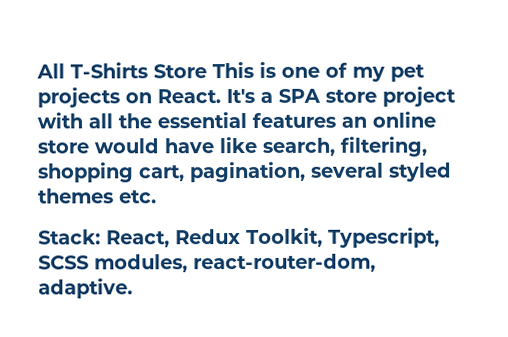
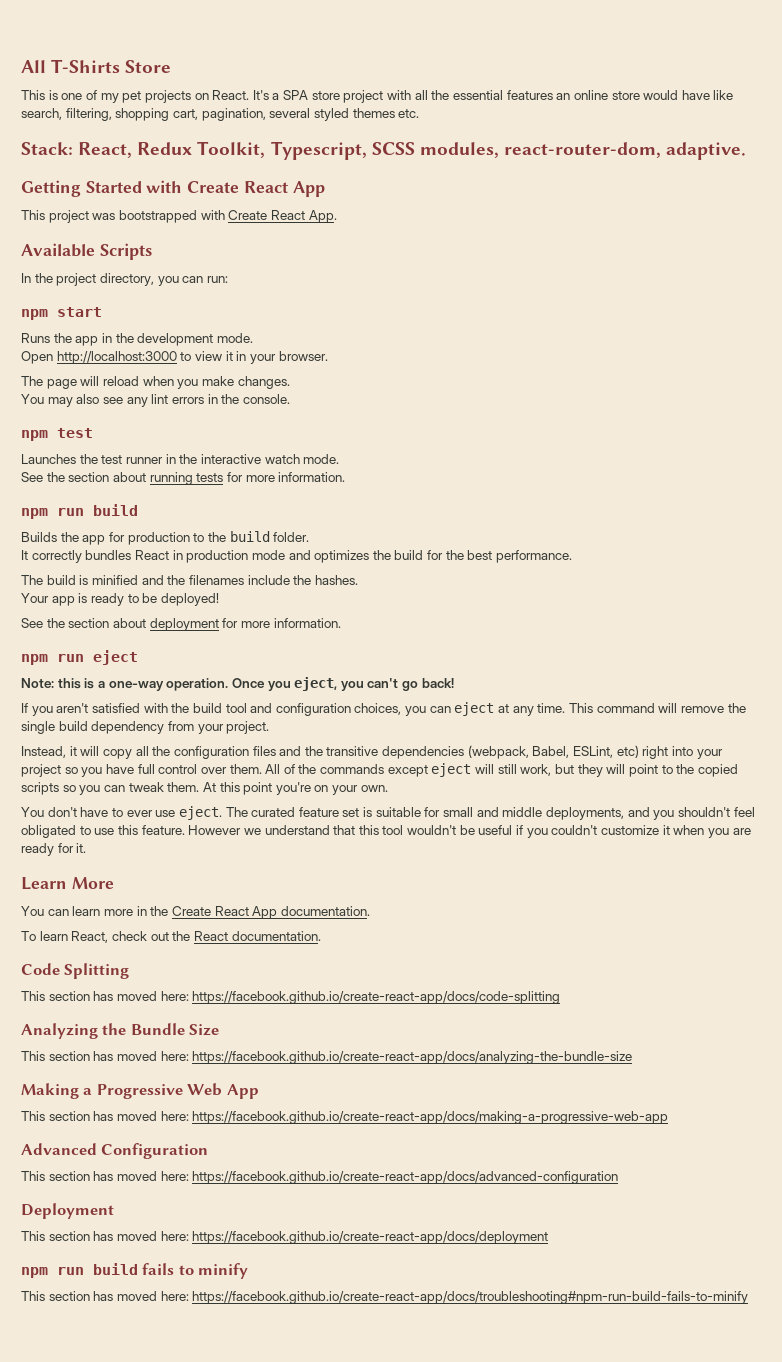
(207, 71) none -> (172, 66) //
(133, 288) none -> [21,180,325,197] [21,210,337,223] [21,243,152,260] [21,273,228,286] [21,307,102,320] [21,333,253,346] [21,351,328,364] [21,376,290,389] [21,394,290,407] [21,428,93,441] [21,454,340,464] [21,472,346,485] [21,504,138,519] [21,531,310,545] [21,550,573,563] [21,575,358,585] [21,593,219,606] [21,618,341,631] [21,650,138,665] [21,677,454,691] [21,702,746,716] [21,721,270,734] [21,745,723,759] [21,763,738,777] [21,782,388,795] [21,806,755,820] [21,825,751,838] [21,843,87,856] [21,877,114,890] [21,906,370,919] [21,931,321,943] [21,963,130,979] [21,991,561,1004] [21,1023,220,1039] [21,1051,633,1064] [21,1083,259,1099] [21,1111,669,1124] [21,1143,209,1159] [21,1171,619,1184] [21,1203,114,1219] [21,1231,549,1244] [21,1263,249,1279] [21,1291,749,1304] // Getting Started with Create React App // This project was bootstrapped with Create React App. // Available Scripts // In the project directory, you can run: // npm start // Runs the app in the development mode. // Open http://localhost:3000 to view it in your browser. // The page will reload when you make changes. // You may also see any lint errors in the console. // npm test // Launches the test runner in the interactive watch mode. // See the section about running tests for more information. // npm run build // Builds the app for production to the build folder. // It correctly bundles React in production mode and optimizes the build for the best performance. // The build is minified and the filenames include the hashes. // Your app is ready to be deployed! // See the section about deployment for more information. // npm run eject // Note: this is a one-way operation. Once you eject, you can't go back! // If you aren't satisfied with the build tool and configuration choices, you can eject at any time. This command will remove the single build dependency from your project. // Instead, it will copy all the configuration files and the transitive dependencies (webpack, Babel, ESLint, etc) right into your project so you have full control over them. All of the commands except eject will still work, but they will point to the copied scripts so you can tweak them. At this point you're on your own. // You don't have to ever use eject. The curated feature set is suitable for small and middle deployments, and you shouldn't feel obligated to use this feature. However we understand that this tool wouldn't be useful if you couldn't customize it when you are ready for it. // Learn More // You can learn more in the Create React App documentation. // To learn React, check out the React documentation. // Code Splitting // This section has moved here: https://facebook.github.io/create-react-app/docs/code-splitting // Analyzing the Bundle Size // This section has moved here: https://facebook.github.io/create-react-app/docs/analyzing-the-bundle-size // Making a Progressive Web App // This section has moved here: https://facebook.github.io/create-react-app/docs/making-a-progressive-web-app // Advanced Configuration // This section has moved here: https://facebook.github.io/create-react-app/docs/advanced-configuration // Deployment // This section has moved here: https://facebook.github.io/create-react-app/docs/deployment // npm run build fails to minify // This section has moved here: https://facebook.github.io/create-react-app/docs/troubleshooting#npm-run-build-fails-to-minify

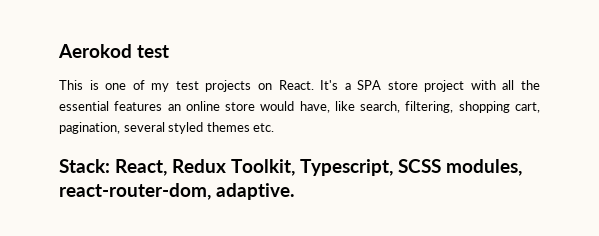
[21,59,172,73] All T-Shirts Store -> [58,44,169,58] Aerokod test
[122,91,142,103] pet -> [175,81,199,90] test
[681,90,710,100] have -> [299,101,330,113] have,
[21,180,325,197] [21,210,337,223] [21,243,152,260] [21,273,228,286] [21,307,102,320] [21,333,253,346] [21,351,328,364] [21,376,290,389] [21,394,290,407] [21,428,93,441] [21,454,340,464] [21,472,346,485] [21,504,138,519] [21,531,310,545] [21,550,573,563] [21,575,358,585] [21,593,219,606] [21,618,341,631] [21,650,138,665] [21,677,454,691] [21,702,746,716] [21,721,270,734] [21,745,723,759] [21,763,738,777] [21,782,388,795] [21,806,755,820] [21,825,751,838] [21,843,87,856] [21,877,114,890] [21,906,370,919] [21,931,321,943] [21,963,130,979] [21,991,561,1004] [21,1023,220,1039] [21,1051,633,1064] [21,1083,259,1099] [21,1111,669,1124] [21,1143,209,1159] [21,1171,619,1184] [21,1203,114,1219] [21,1231,549,1244] [21,1263,249,1279] [21,1291,749,1304] // Getting Started with Create React App // This project was bootstrapped with Create React App. // Available Scripts // In the project directory, you can run: // npm start // Runs the app in the development mode. // Open http://localhost:3000 to view it in your browser. // The page will reload when you make changes. // You may also see any lint errors in the console. // npm test // Launches the test runner in the interactive watch mode. // See the section about running tests for more information. // npm run build // Builds the app for production to the build folder. // It correctly bundles React in production mode and optimizes the build for the best performance. // The build is minified and the filenames include the hashes. // Your app is ready to be deployed! // See the section about deployment for more information. // npm run eject // Note: this is a one-way operation. Once you eject, you can't go back! // If you aren't satisfied with the build tool and configuration choices, you can eject at any time. This command will remove the single build dependency from your project. // Instead, it will copy all the configuration files and the transitive dependencies (webpack, Babel, ESLint, etc) right into your project so you have full control over them. All of the commands except eject will still work, but they will point to the copied scripts so you can tweak them. At this point you're on your own. // You don't have to ever use eject. The curated feature set is suitable for small and middle deployments, and you shouldn't feel obligated to use this feature. However we understand that this tool wouldn't be useful if you couldn't customize it when you are ready for it. // Learn More // You can learn more in the Create React App documentation. // To learn React, check out the React documentation. // Code Splitting // This section has moved here: https://facebook.github.io/create-react-app/docs/code-splitting // Analyzing the Bundle Size // This section has moved here: https://facebook.github.io/create-react-app/docs/analyzing-the-bundle-size // Making a Progressive Web App // This section has moved here: https://facebook.github.io/create-react-app/docs/making-a-progressive-web-app // Advanced Configuration // This section has moved here: https://facebook.github.io/create-react-app/docs/advanced-configuration // Deployment // This section has moved here: https://facebook.github.io/create-react-app/docs/deployment // npm run build fails to minify // This section has moved here: https://facebook.github.io/create-react-app/docs/troubleshooting#npm-run-build-fails-to-minify -> (295, 191) none

